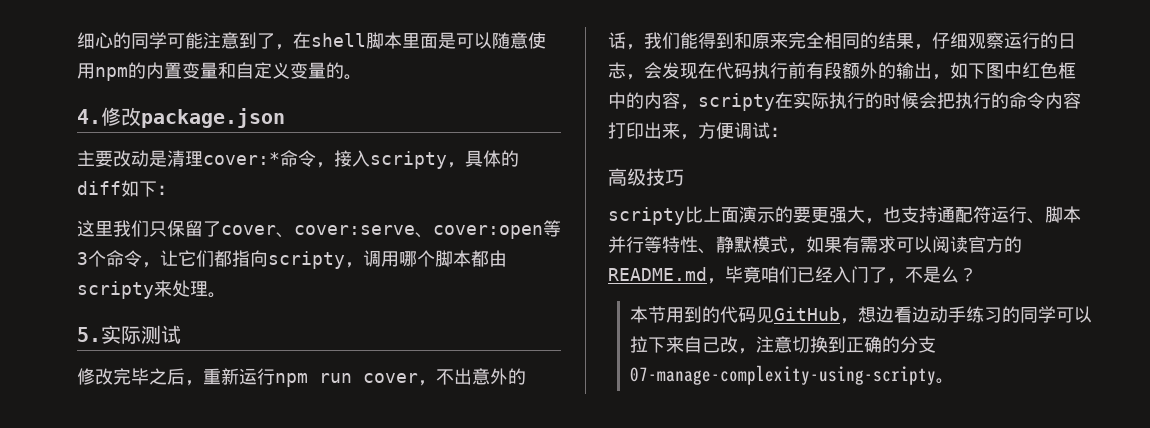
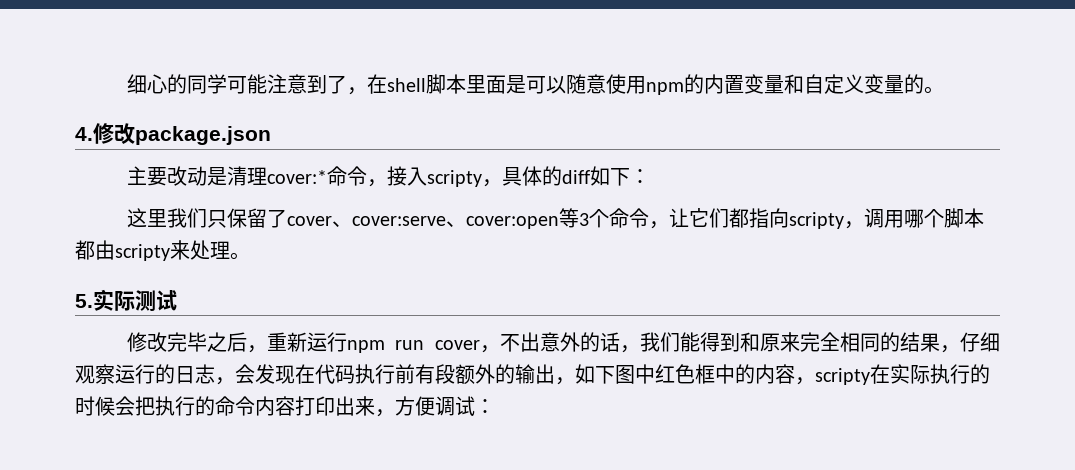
[608,168,684,186] [608,206,1081,225] [608,236,1022,254] [608,266,977,284] [629,306,1092,324] [629,336,936,354] [629,365,954,385] // 高级技巧 // scripty比上面演示的要更强大，也支持通配符运行、脚本并行等特性、静默模式，如果有需求可以阅读官方的README.md，毕竟咱们已经入门了，不是么？ // 本节用到的代码见GitHub，想边看边动手练习的同学可以拉下来自己改，注意切换到正确的分支07-manage-complexity-using-scripty。 -> (495, 406) none

